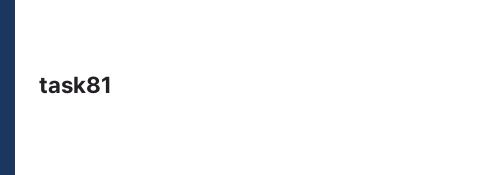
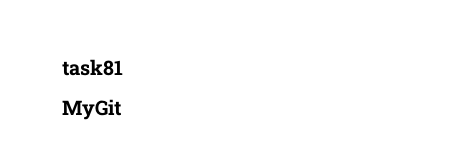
(112, 85) none -> [62,99,121,120] // MyGit

